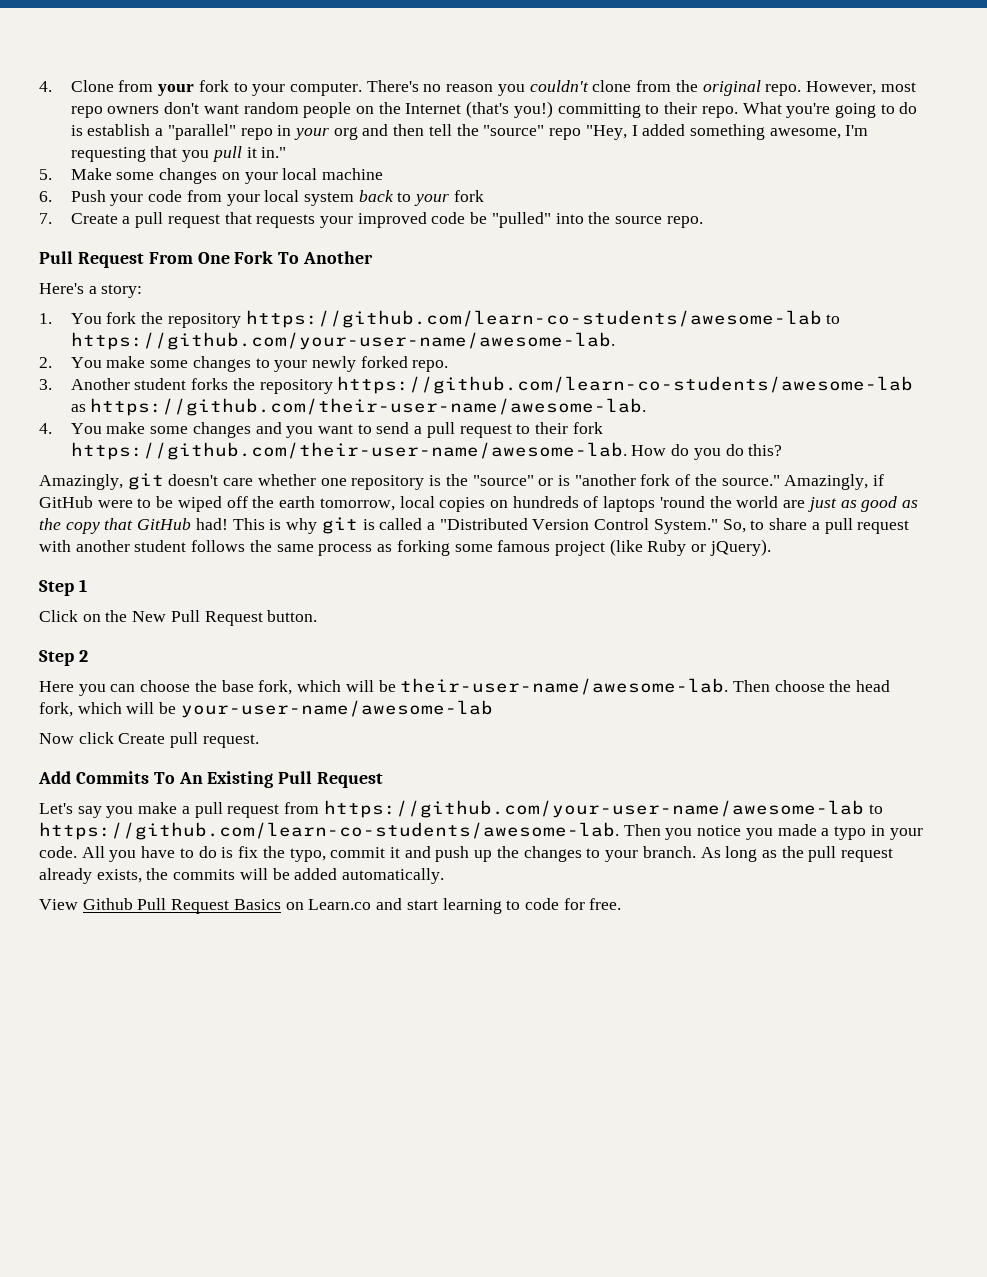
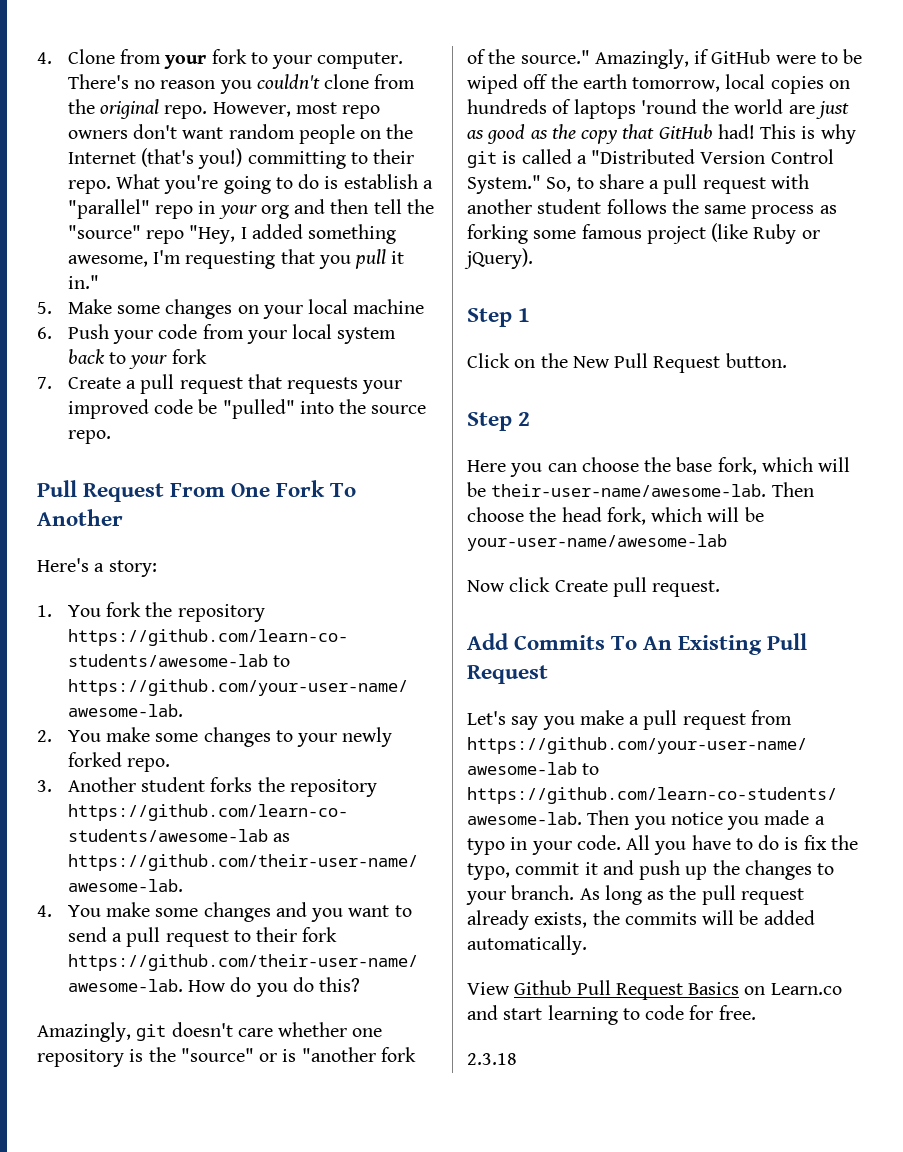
(622, 904) none -> [467,1053,517,1065] // 2.3.18

